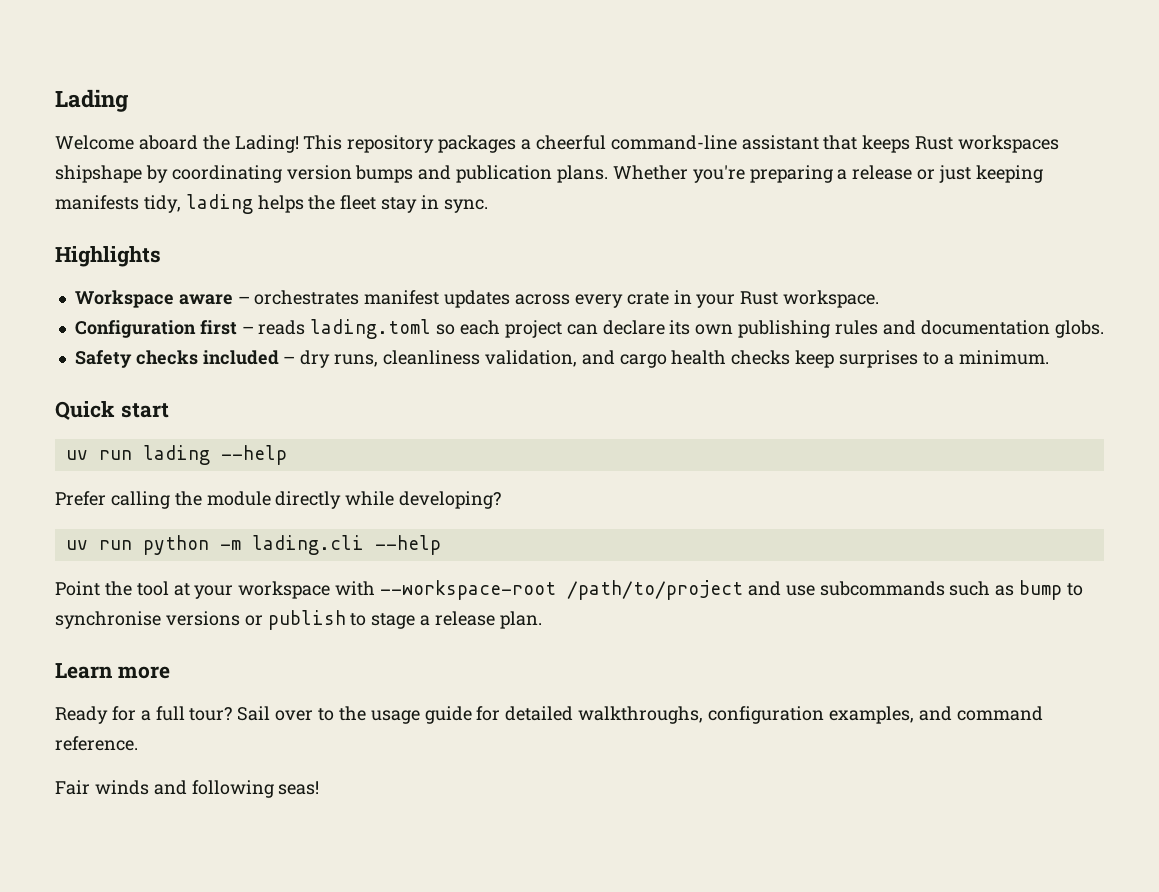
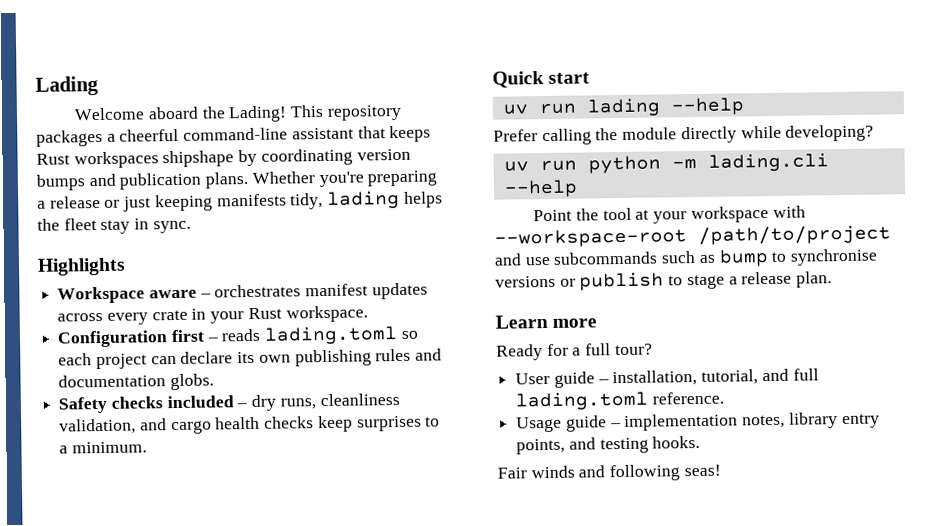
[237,706,1043,724] [55,736,138,751] Sail over to the usage guide for detailed walkthroughs, configuration examples, and command reference. -> [515,368,819,388] [515,391,724,411] [516,412,880,433] [516,435,701,455] // User guide – installation, tutorial, and full lading.toml reference. // Usage guide – implementation notes, library entry points, and testing hooks.

